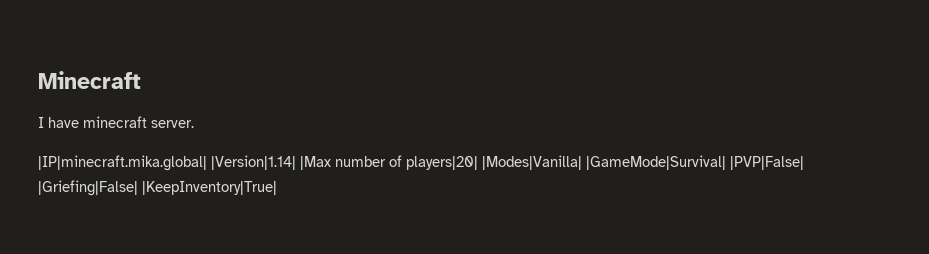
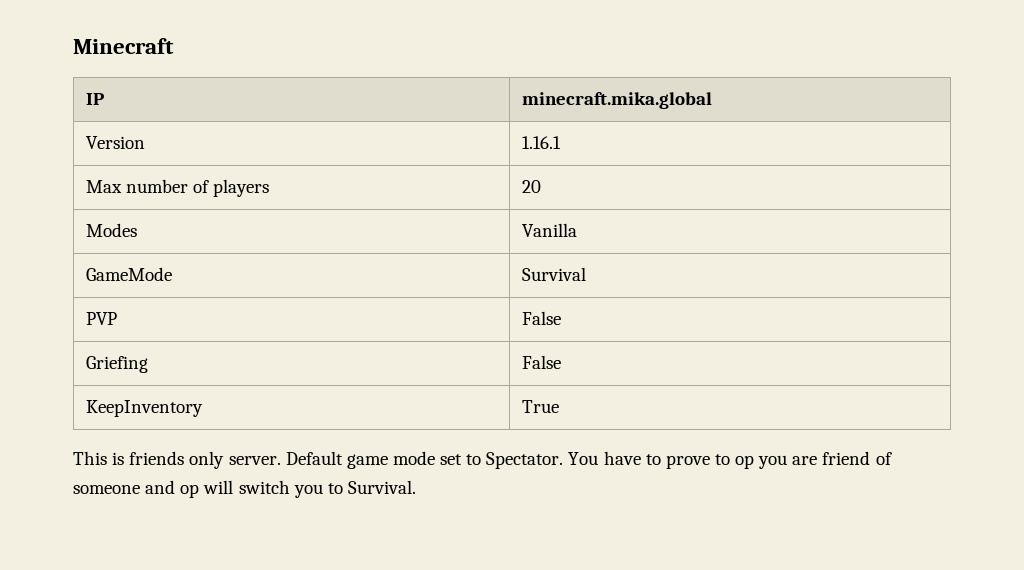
[38,116,194,128] [38,155,804,171] [38,180,277,196] // I have minecraft server. // |IP|minecraft.mika.global| |Version|1.14| |Max number of players|20| |Modes|Vanilla| |GameMode|Survival| |PVP|False| |Griefing|False| |KeepInventory|True| -> [85,93,104,105] [521,92,712,109] [85,136,145,149] [521,136,561,149] [85,179,270,197] [521,180,541,193] [85,223,137,237] [521,223,577,237] [85,267,172,281] [521,267,586,281] [85,312,117,325] [521,311,561,325] [85,356,148,373] [521,355,561,369] [85,400,203,417] [521,400,559,413] [73,451,892,469] [73,480,416,498] // IP | minecraft.mika.global // Version | 1.16.1 // Max number of players | 20 // Modes | Vanilla // GameMode | Survival // PVP | False // Griefing | False // KeepInventory | True // This is friends only server. Default game mode set to Spectator. You have to prove to op you are friend of someone and op will switch you to Survival.

